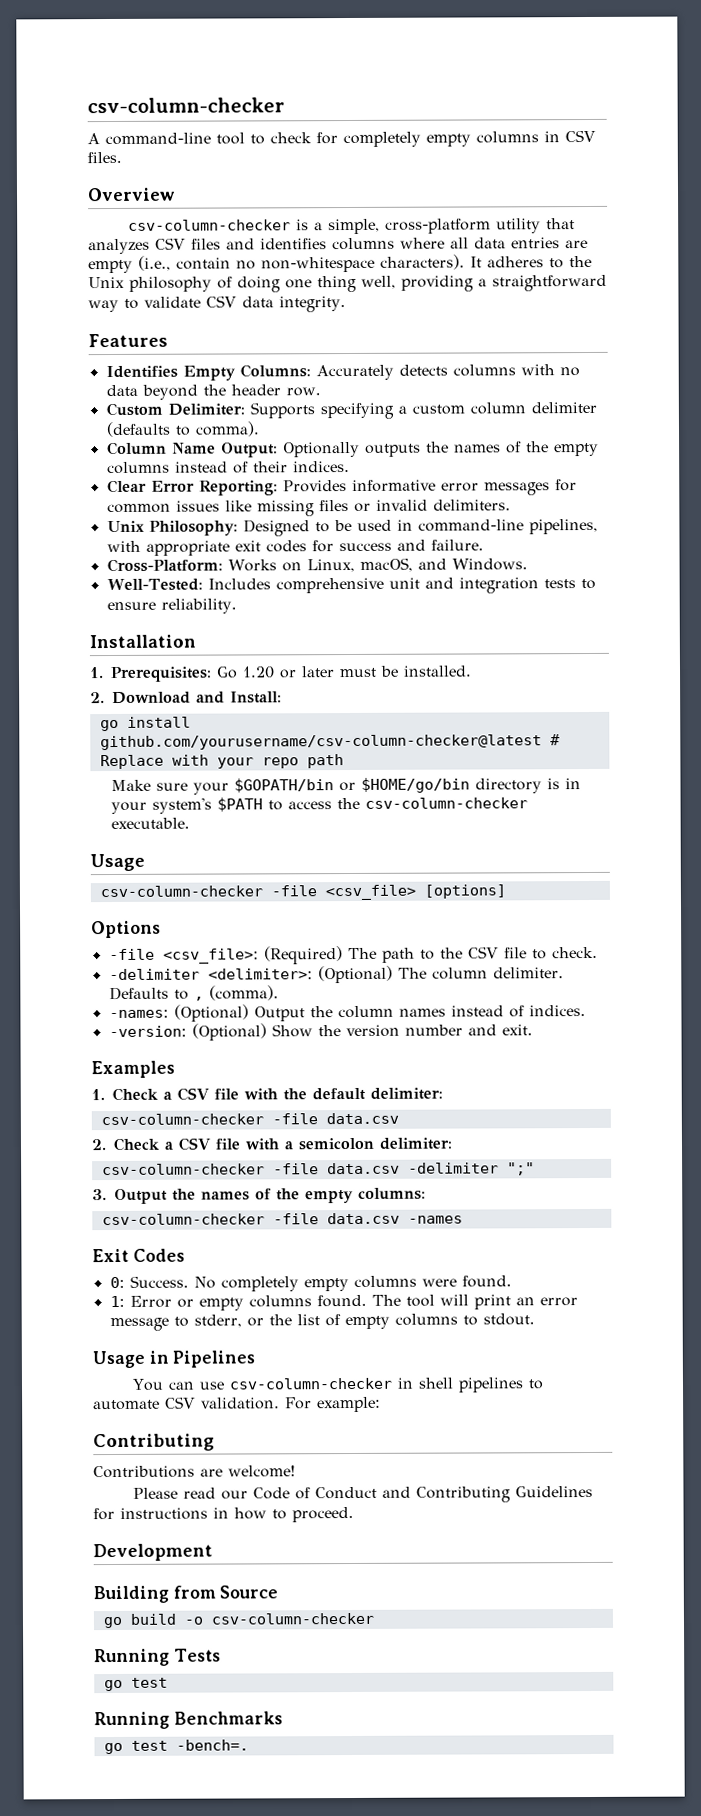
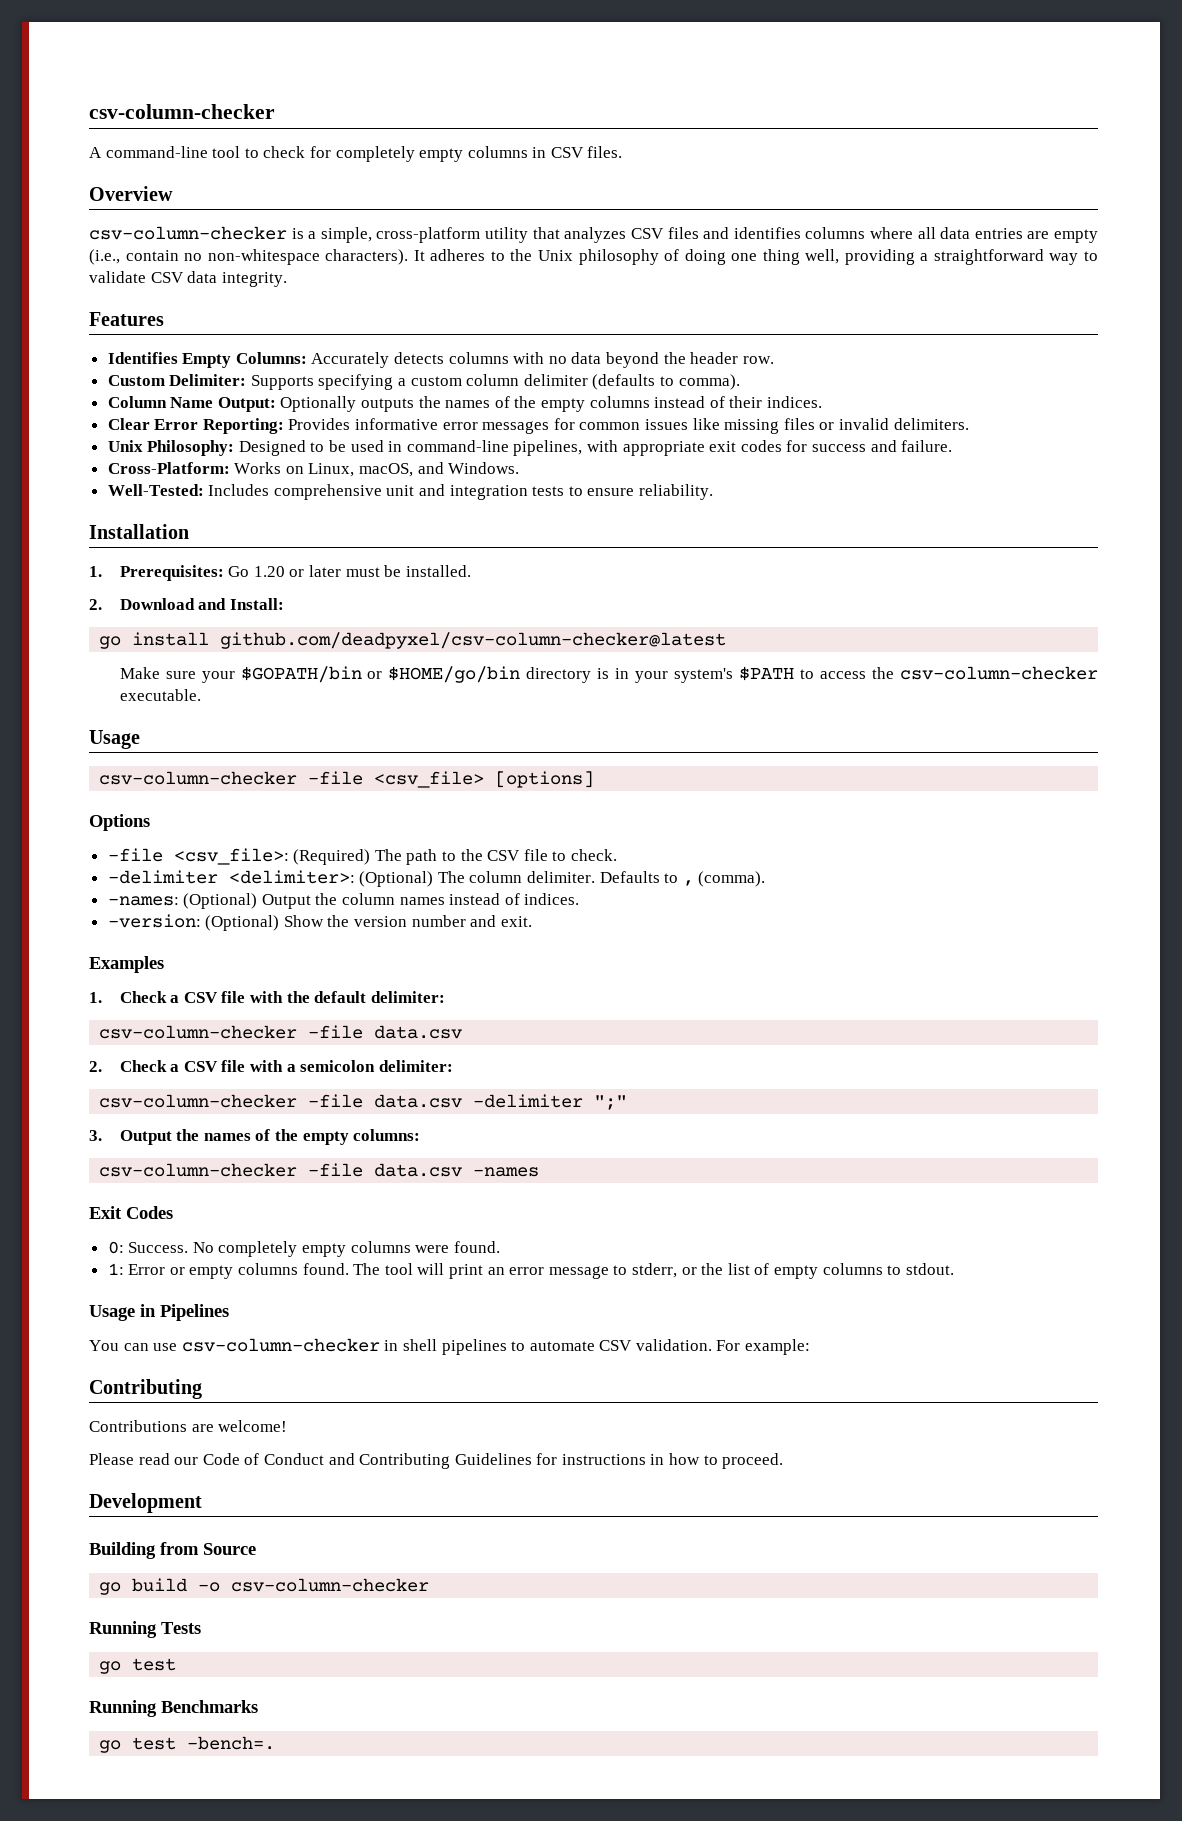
[99,734,560,751] [99,754,344,770] github.com/yourusername/csv-column-checker@latest # Replace with your repo path -> [220,632,727,649] github.com/deadpyxel/csv-column-checker@latest

